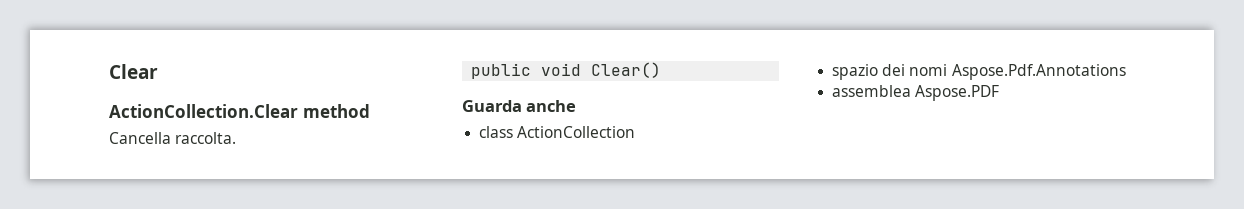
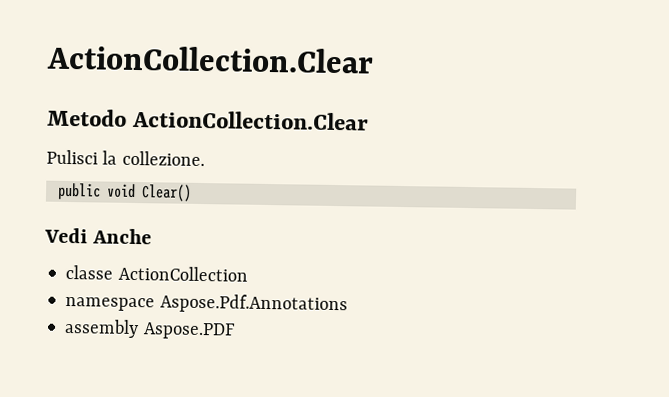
[109,64,158,79] [109,104,370,118] [109,132,237,144] Clear // ActionCollection.Clear method // Cancella raccolta. -> [46,44,374,74] [47,108,370,131] [46,149,205,167] ActionCollection.Clear // Metodo ActionCollection.Clear // Pulisci la collezione.
[462,100,577,112] [479,126,636,138] [832,64,948,80] Guarda anche // class ActionCollection // spazio dei nomi -> [44,227,153,245] [65,264,248,282] [65,296,156,312] Vedi Anche // classe ActionCollection // namespace
[832,85,912,97] assemblea -> [64,318,140,339] assembly

